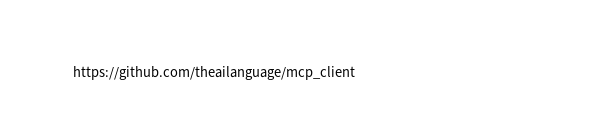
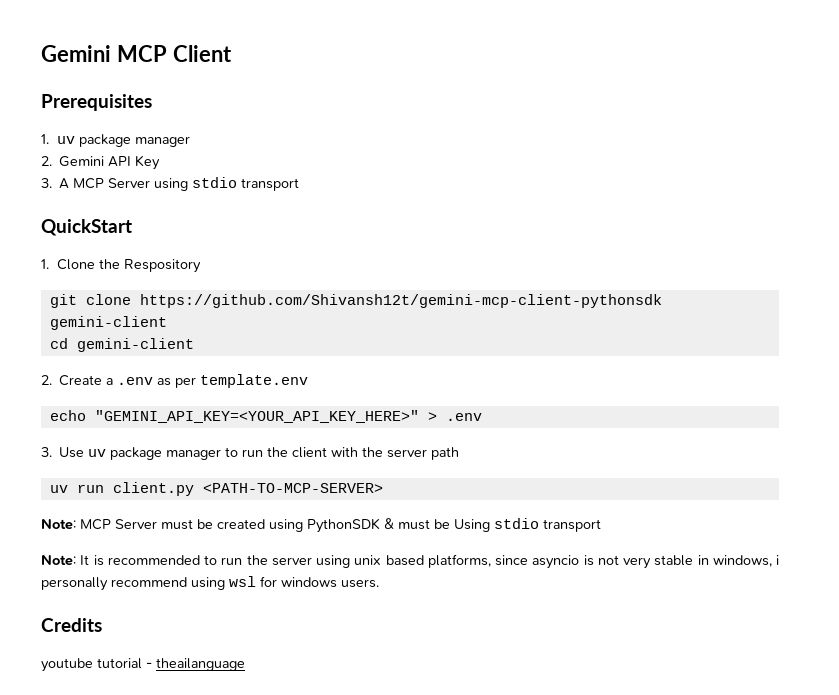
[73,66,355,80] https://github.com/theailanguage/mcp_client -> [41,45,232,62] [41,94,152,111] [41,134,191,147] [41,155,161,170] [41,177,300,191] [41,219,132,236] [41,259,202,273] [49,294,662,308] [49,316,167,330] [49,338,194,352] [41,374,309,388] [49,410,482,423] [41,447,460,460] [49,482,383,496] [41,518,601,533] [41,554,779,569] [41,576,379,591] [41,618,102,632] [41,658,245,672] Gemini MCP Client // Prerequisites // 1. uv package manager // 2. Gemini API Key // 3. A MCP Server using stdio transport // QuickStart // 1. Clone the Respository // git clone https://github.com/Shivansh12t/gemini-mcp-client-pythonsdk gemini-client // cd gemini-client // 2. Create a .env as per template.env // echo "GEMINI_API_KEY=<YOUR_API_KEY_HERE>" > .env // 3. Use uv package manager to run the client with the server path // uv run client.py <PATH-TO-MCP-SERVER> // Note: MCP Server must be created using PythonSDK & must be Using stdio transport // Note: It is recommended to run the server using unix based platforms, since asyncio is not very stable in windows, i personally recommend using wsl for windows users. // Credits // youtube tutorial - theailanguage

